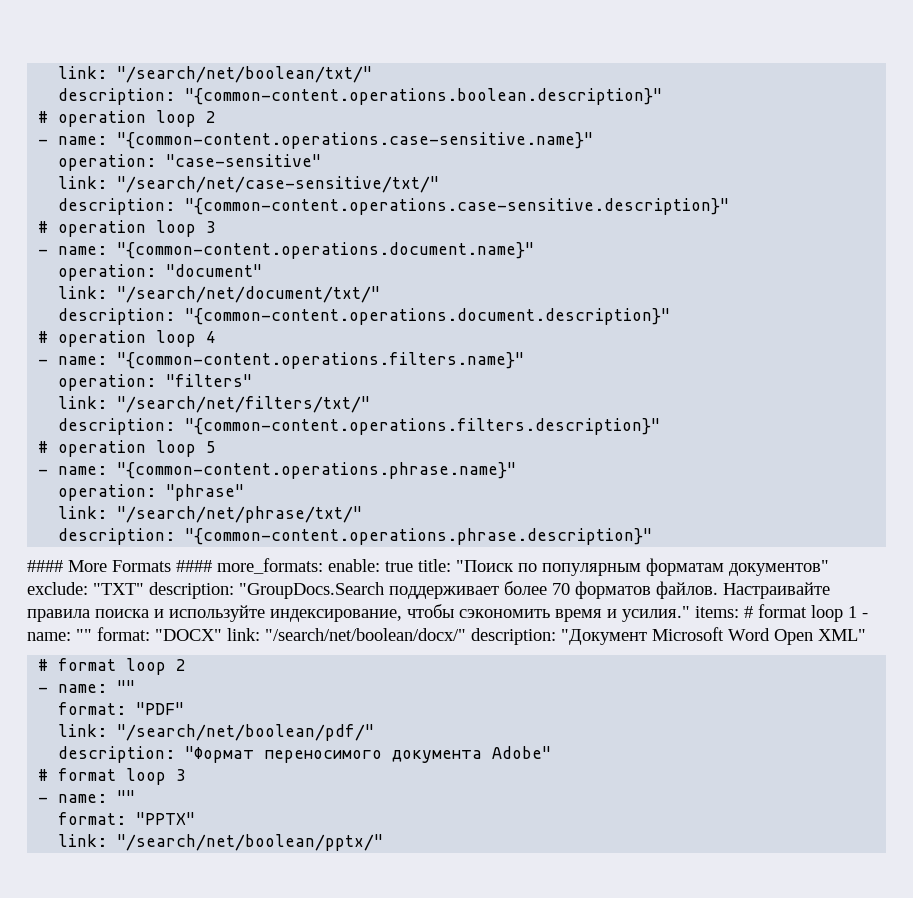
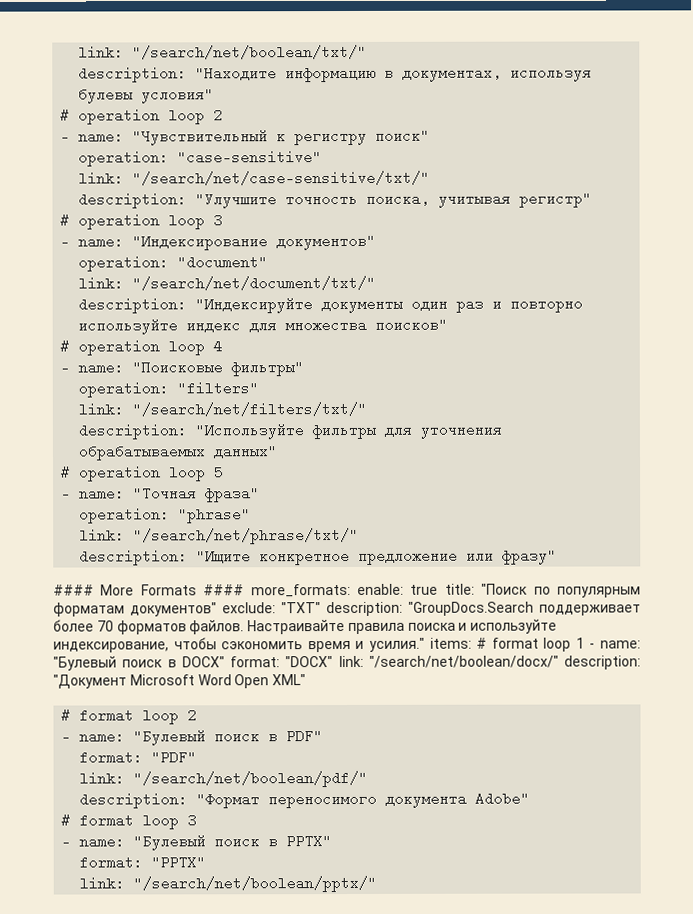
[185,88,663,105] "{common-content.operations.boolean.description}" -> [195,63,593,83] [78,85,215,104] "Находите информацию в документах, используя булевы условия"
[117,132,594,149] "{common-content.operations.case-sensitive.name}" -> [132,126,431,146] "Чувствительный к регистру поиск"
[185,198,730,215] "{common-content.operations.case-sensitive.description}" -> [195,189,593,209] "Улучшите точность поиска, учитывая регистр"
[117,242,535,259] "{common-content.operations.document.name}" -> [132,231,377,251] "Индексирование документов"
[185,308,671,325] "{common-content.operations.document.description}" -> [195,294,584,314] [78,315,449,335] "Индексируйте документы один раз и повторно используйте индекс для множества поисков"
[117,352,525,369] "{common-content.operations.filters.name}" -> [132,358,305,377] "Поисковые фильтры"
[185,418,661,435] "{common-content.operations.filters.description}" -> [195,420,503,440] [78,442,279,461] "Используйте фильтры для уточнения обрабатываемых данных"
[117,462,517,479] "{common-content.operations.phrase.name}" -> [133,484,261,503] "Точная фраза"
[185,528,653,545] "{common-content.operations.phrase.description}" -> [196,546,558,566] "Ищите конкретное предложение или фразу"
[76,629,92,641] "" -> [53,655,225,671] "Булевый поиск в DOCX"
[117,680,136,693] "" -> [133,727,324,746] "Булевый поиск в PDF"
[117,790,136,803] "" -> [133,832,333,851] "Булевый поиск в PPTX"

